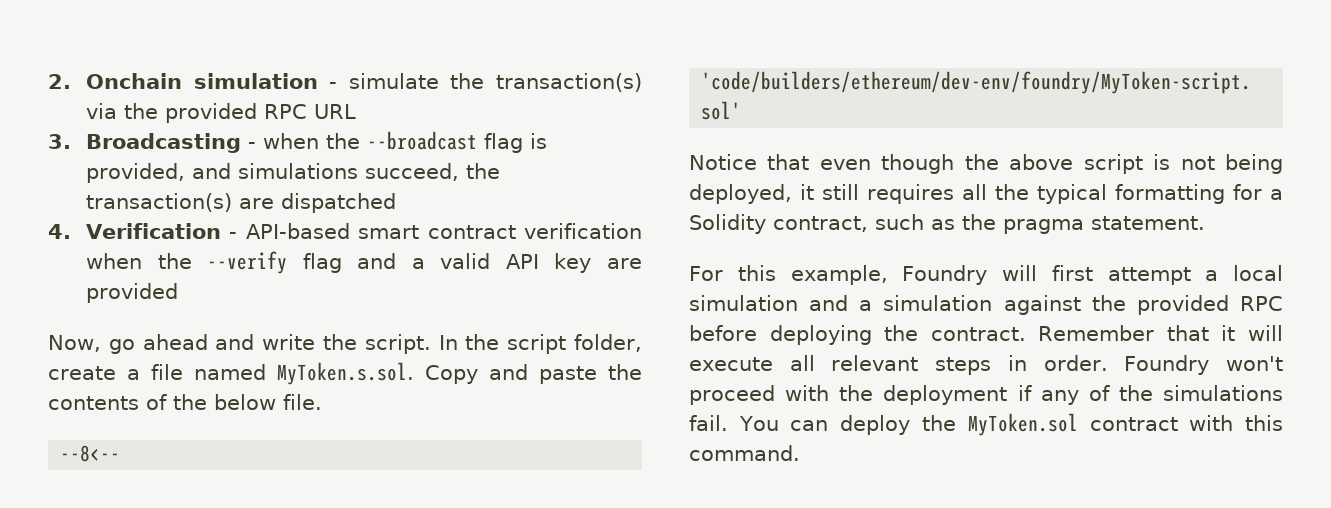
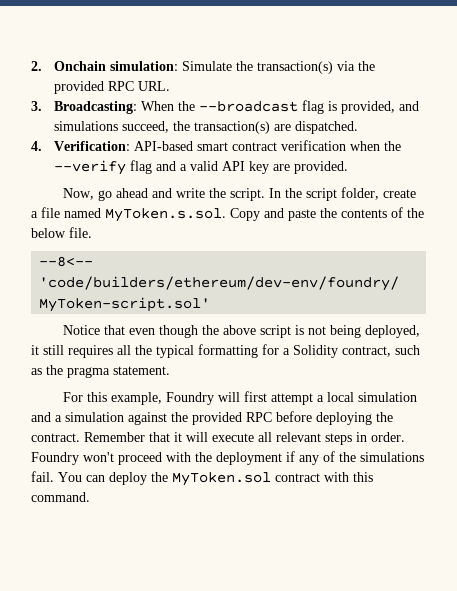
[193,73,439,89] simulation - simulate -> [109,61,232,71] simulation: Simulate
[314,104,357,119] URL -> [137,81,170,91] URL.
[86,133,320,153] Broadcasting - when -> [53,101,174,114] Broadcasting: When
[281,193,397,213] dispatched -> [294,121,358,134] dispatched.
[86,223,238,239] Verification - -> [53,141,130,151] Verification:
[86,283,179,303] provided -> [293,161,348,174] provided.

